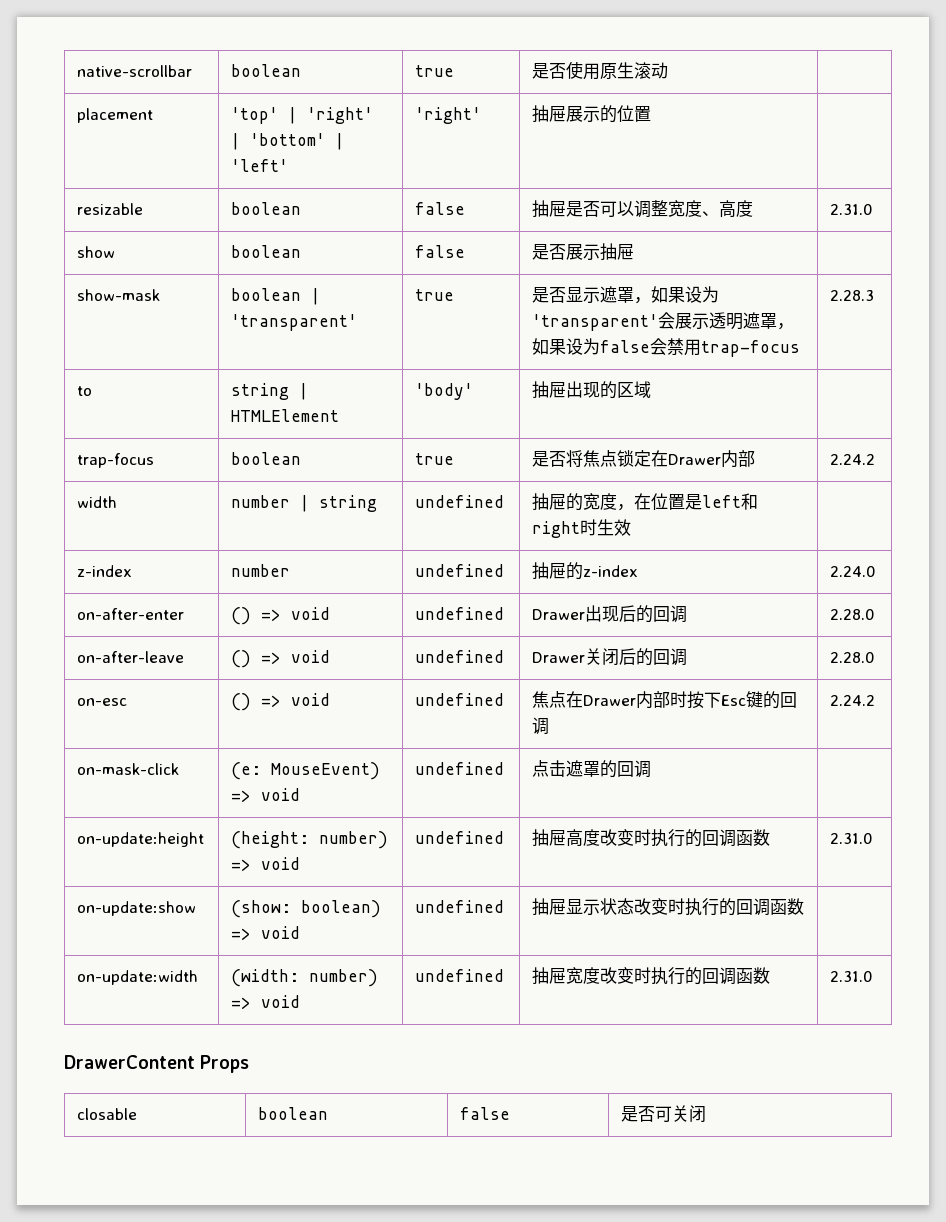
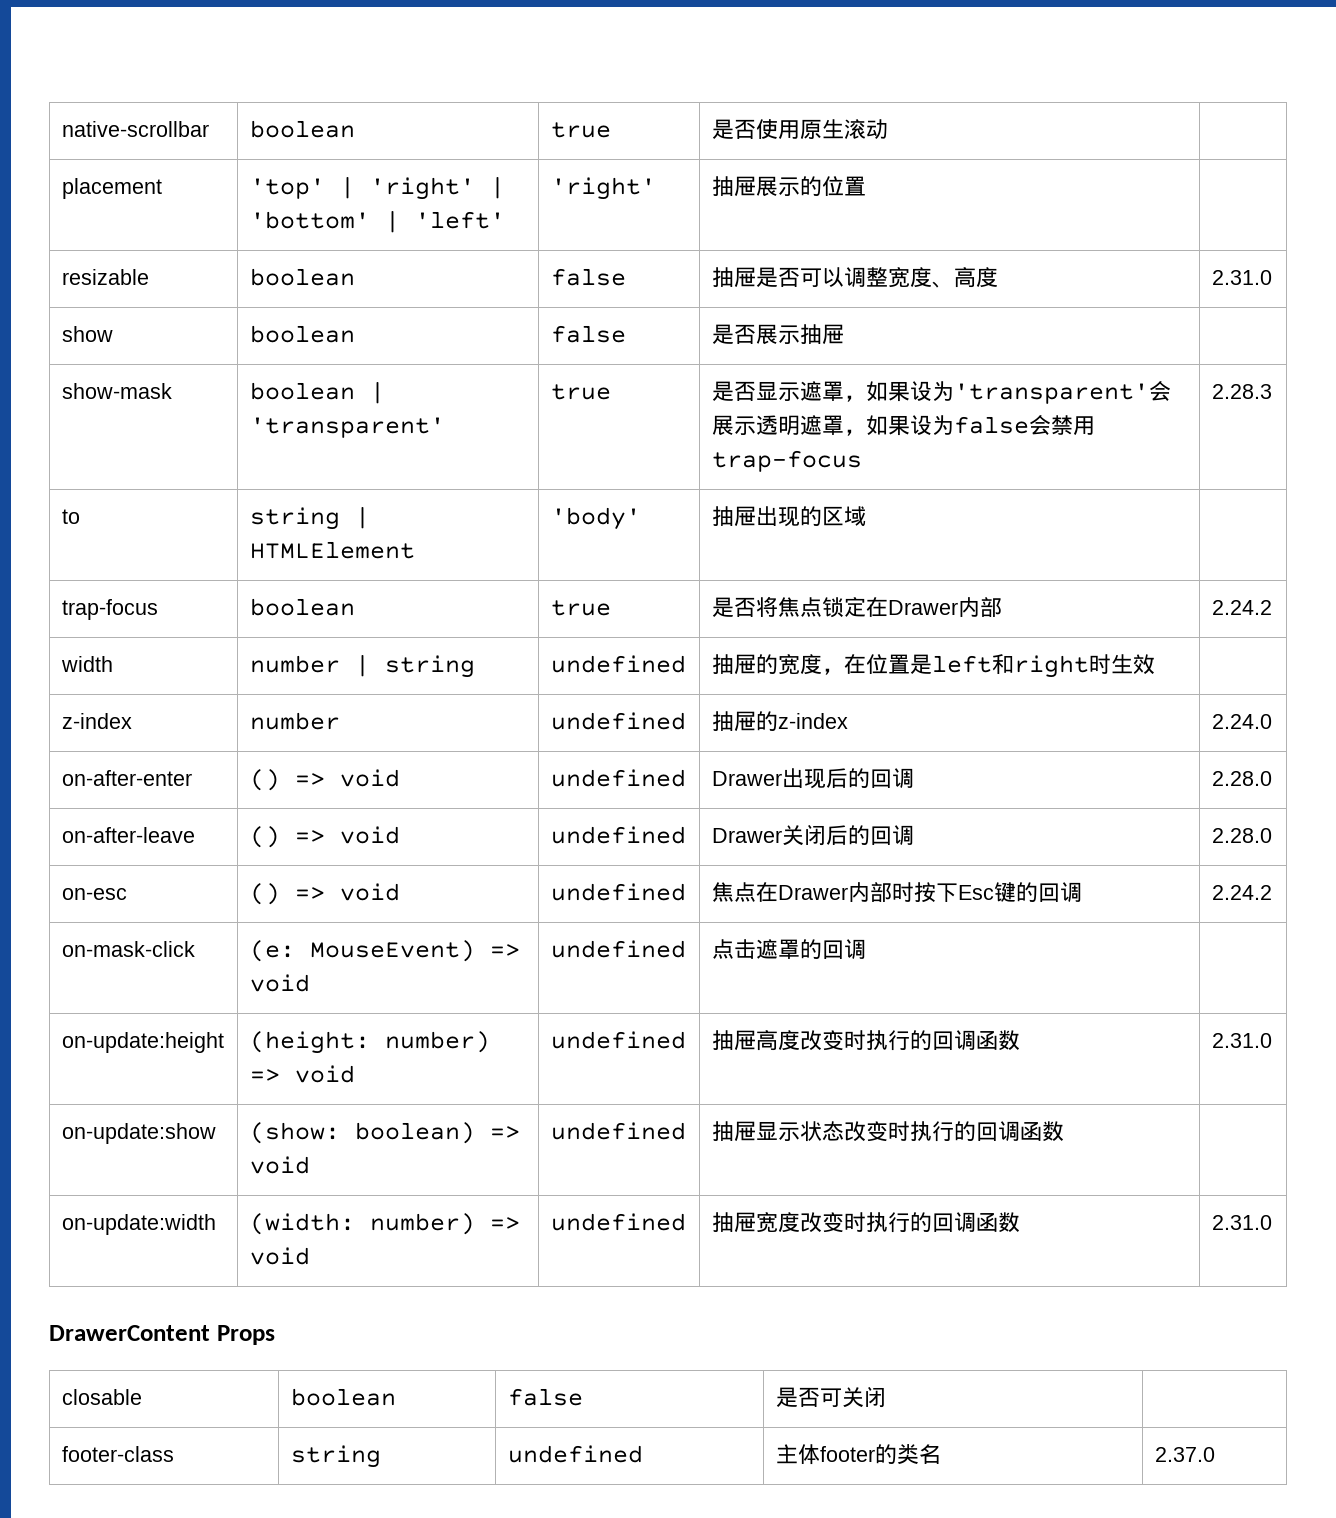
(707, 1114) none -> [61,1446,174,1462] [290,1445,381,1468] [507,1445,643,1463] [775,1444,941,1465] [1154,1447,1215,1462] | // footer-class | string | undefined | 主体footer的类名 | 2.37.0

